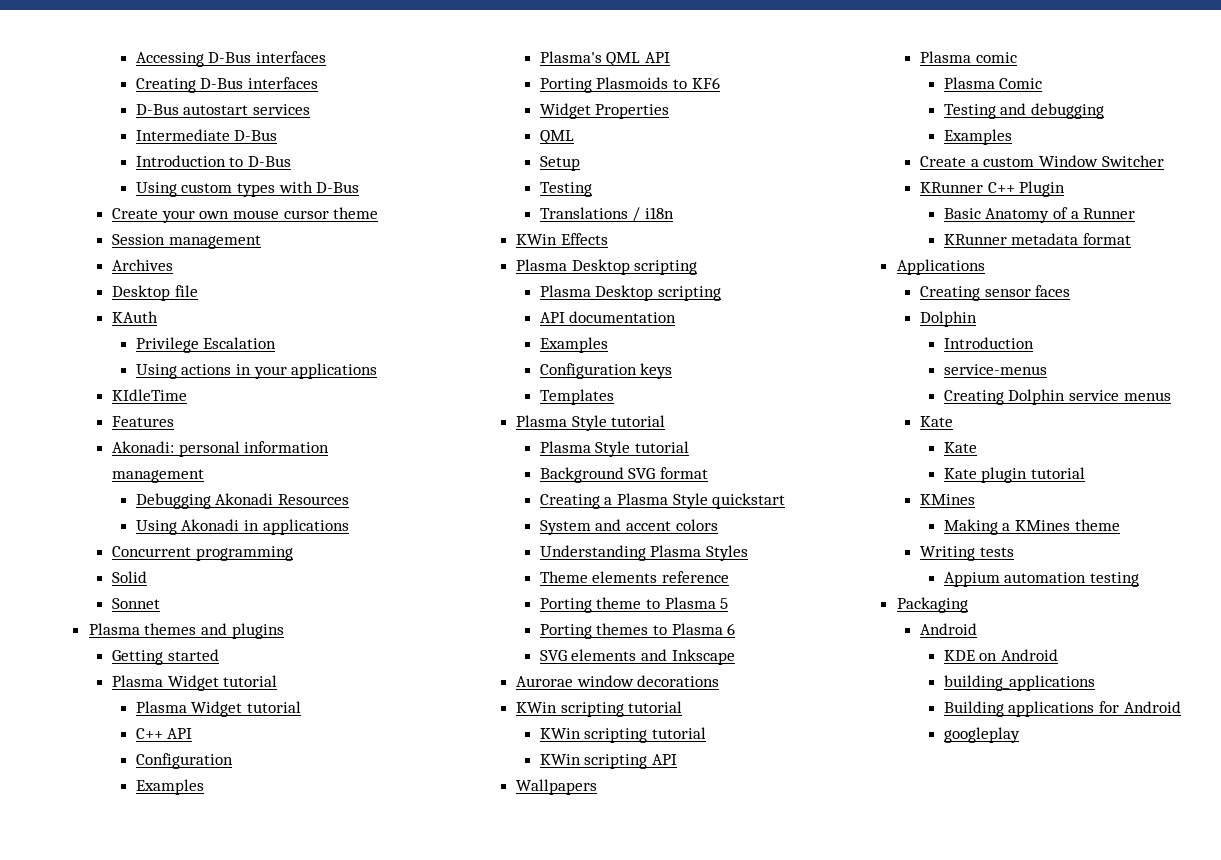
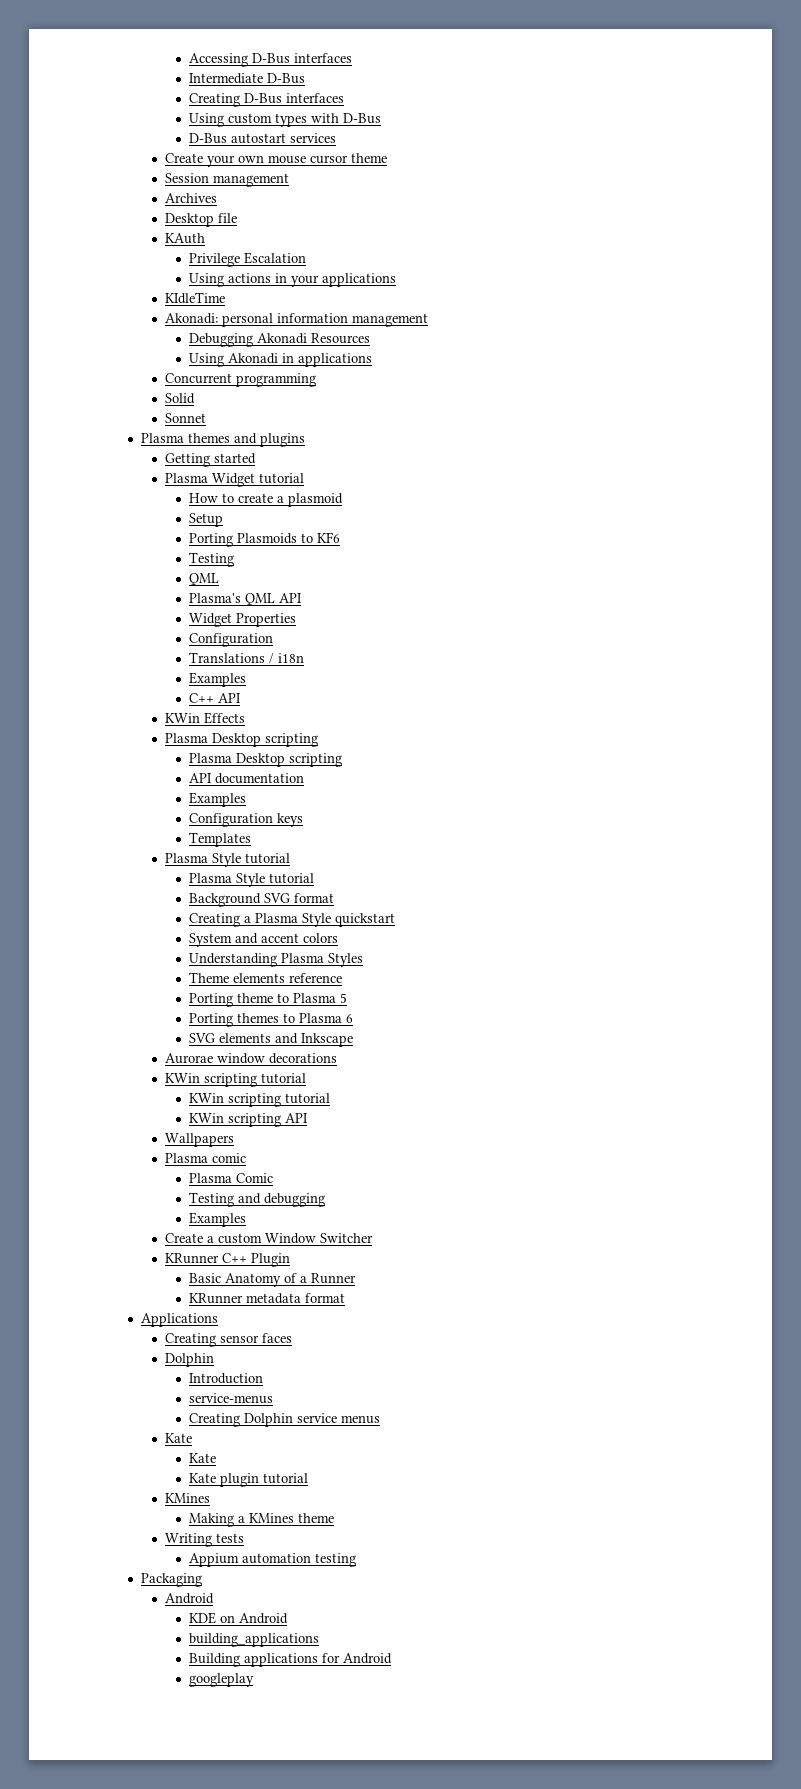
(326, 57) none -> [188,73,305,84] // Intermediate D-Bus
[135,104,310,115] [135,129,278,141] [135,155,291,167] // D-Bus autostart services // Intermediate D-Bus // Introduction to D-Bus -> (344, 98) none
(360, 187) none -> [188,133,336,144] // D-Bus autostart services
[112,416,175,427] // Features -> (226, 298) none
[135,701,301,717] [135,728,193,739] [135,753,233,769] [135,779,204,795] [539,51,670,66] Plasma Widget tutorial // C++ API // Configuration // Examples // Plasma's QML API -> [188,493,343,507] [188,513,223,527] How to create a plasmoid // Setup
(720, 83) none -> [188,552,234,567] [188,573,219,586] [188,593,302,606] // Testing // QML // Plasma's QML API
[539,130,574,144] [539,156,580,171] [539,182,592,197] QML // Setup // Testing -> [188,633,273,647] Configuration
(674, 213) none -> [188,672,246,687] [188,693,241,703] // Examples // C++ API

